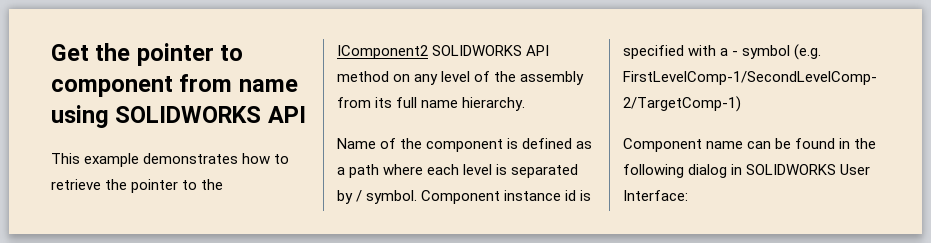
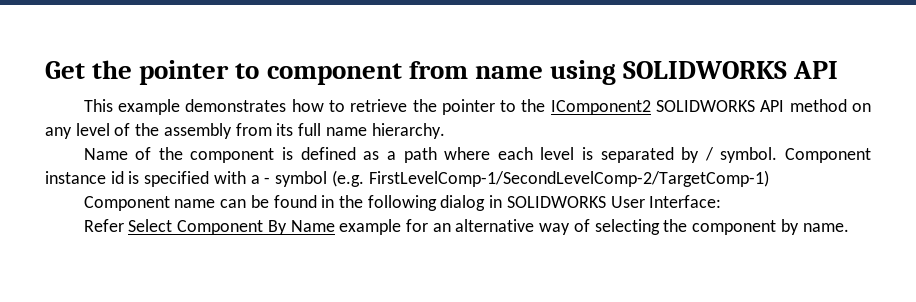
(688, 195) none -> [83,219,849,235] // Refer Select Component By Name example for an alternative way of selecting the component by name.

